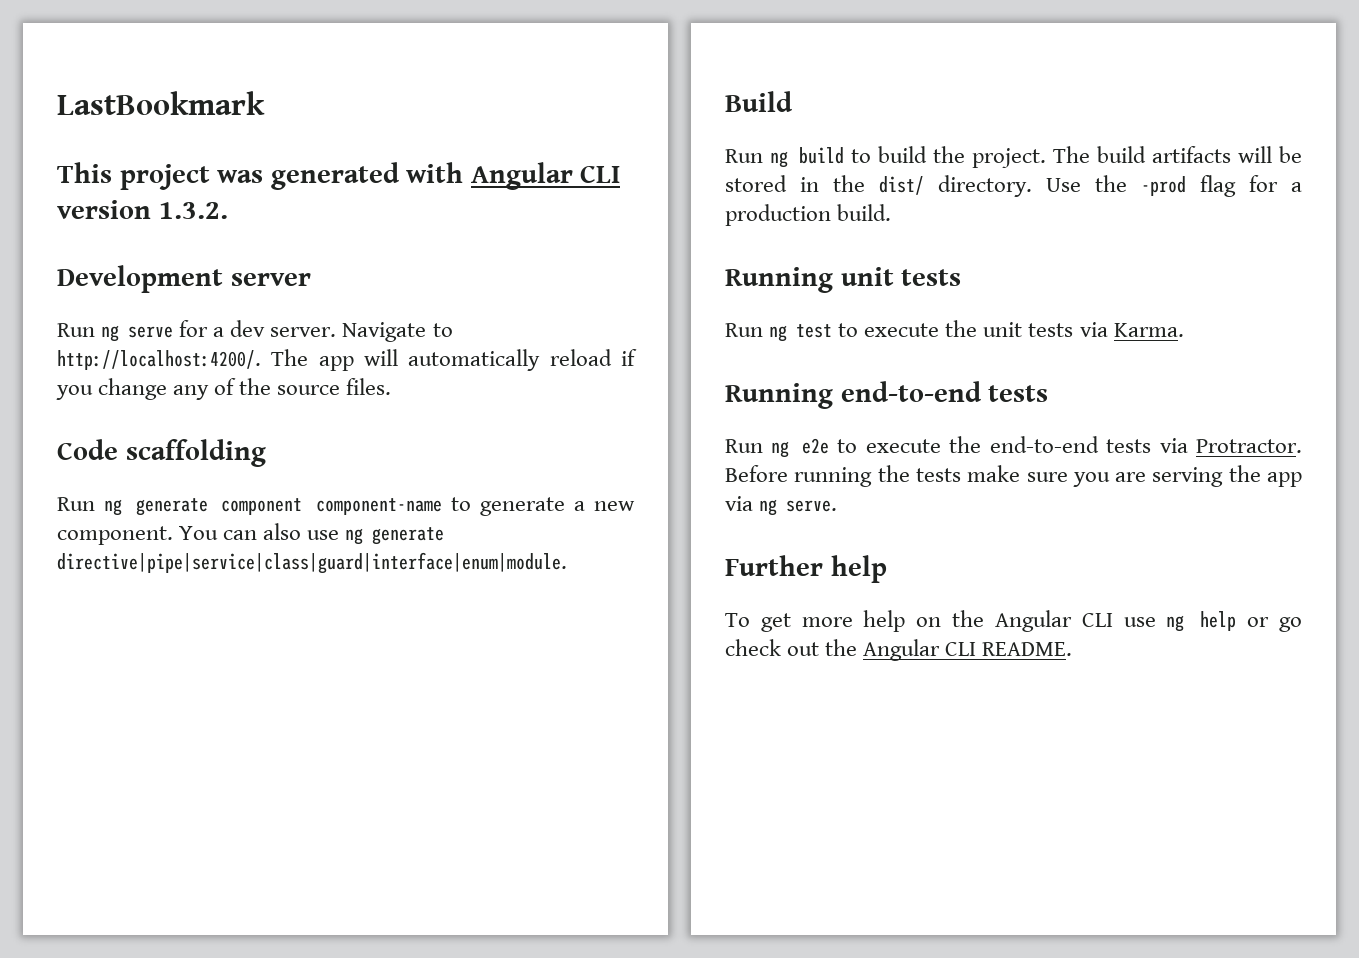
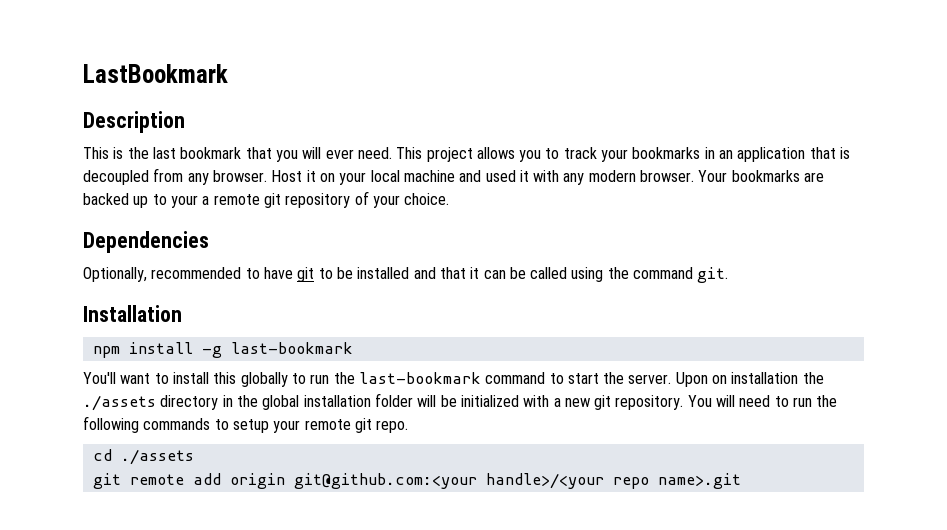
[57,162,621,190] [57,200,228,219] [57,265,311,293] [57,320,453,342] [57,349,637,371] [56,378,392,400] [57,439,266,467] [57,497,635,516] [57,523,445,545] [57,552,567,574] [725,91,793,112] [725,146,1302,168] [725,175,1302,197] [725,204,892,226] [725,267,962,293] [725,320,1184,342] [725,381,1049,409] [725,436,1302,458] [725,465,1302,487] [725,496,838,516] [725,555,887,583] [725,610,1302,632] [725,639,1073,661] This project was generated with Angular CLI version 1.3.2. // Development server // Run ng serve for a dev server. Navigate to http://localhost:4200/. The app will automatically reload if you change any of the source files. // Code scaffolding // Run ng generate component component-name to generate a new component. You can also use ng generate directive|pipe|service|class|guard|interface|enum|module. // Build // Run ng build to build the project. The build artifacts will be stored in the dist/ directory. Use the -prod flag for a production build. // Running unit tests // Run ng test to execute the unit tests via Karma. // Running end-to-end tests // Run ng e2e to execute the end-to-end tests via Protractor. Before running the tests make sure you are serving the app via ng serve. // Further help // To get more help on the Angular CLI use ng help or go check out the Angular CLI README. -> [83,111,185,133] [83,147,851,162] [83,168,825,185] [83,191,450,208] [83,231,209,253] [83,267,729,283] [83,305,182,322] [92,342,353,358] [83,372,824,387] [83,393,838,411] [83,416,409,433] [92,449,194,465] [92,473,741,489] Description // This is the last bookmark that you will ever need. This project allows you to track your bookmarks in an application that is decoupled from any browser. Host it on your local machine and used it with any modern browser. Your bookmarks are backed up to your a remote git repository of your choice. // Dependencies // Optionally, recommended to have git to be installed and that it can be called using the command git. // Installation // npm install -g last-bookmark // You'll want to install this globally to run the last-bookmark command to start the server. Upon on installation the ./assets directory in the global installation folder will be initialized with a new git repository. You will need to run the following commands to setup your remote git repo. // cd ./assets // git remote add origin git@github.com:<your handle>/<your repo name>.git

